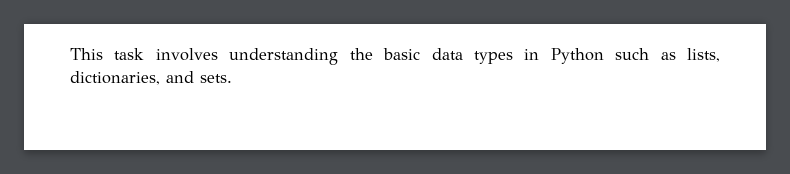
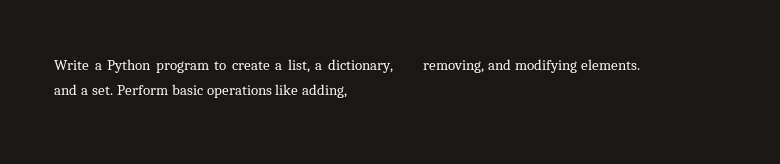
[70,48,720,65] [70,71,232,85] This task involves understanding the basic data types in Python such as lists, dictionaries, and sets. -> [54,59,393,73] [54,84,348,98] [423,59,640,73] Write a Python program to create a list, a dictionary, and a set. Perform basic operations like adding, removing, and modifying elements.

